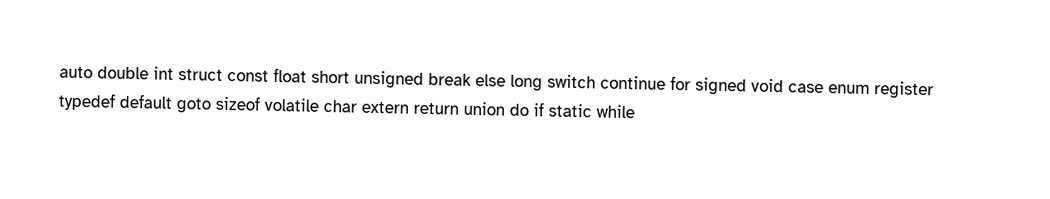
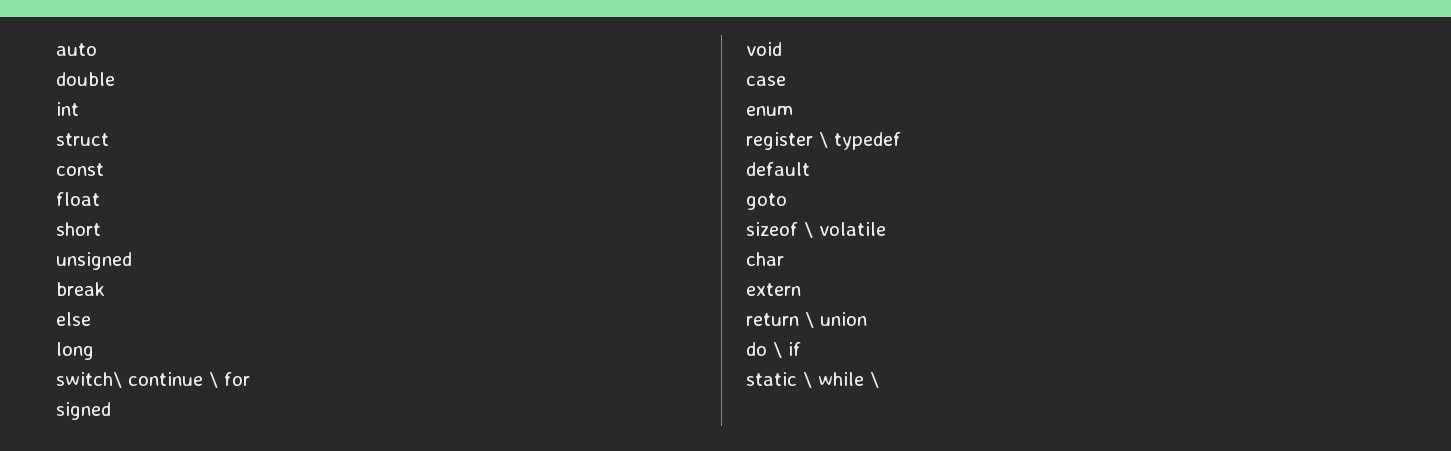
(93, 72) none -> (97, 49) //
(149, 73) none -> (115, 79) //
(174, 73) none -> (79, 109) //
(223, 74) none -> (109, 139) //
(269, 75) none -> (104, 169) //
(307, 75) none -> (100, 199) //
(350, 77) none -> (101, 229) //
(424, 79) none -> (132, 261) //
(472, 79) none -> (105, 289) //
(506, 80) none -> (91, 319) //
[547,74,666,90] switch continue -> [56,372,218,388] // switch\ continue \
(691, 83) none -> (250, 379) //
(747, 86) none -> (111, 411) //
(784, 85) none -> (782, 49) //
(824, 88) none -> (786, 81) //
[874,81,934,100] register -> [746,132,828,150] // register \
(116, 101) none -> (901, 141) //
(173, 101) none -> (810, 169) //
[215,95,261,111] sizeof -> [746,222,813,238] // sizeof \
(319, 104) none -> (886, 229) //
(357, 106) none -> (784, 259) //
[413,102,459,115] return -> [746,312,814,328] // return \
[509,103,529,117] do -> [746,342,782,358] // do \
[548,103,635,119] static while -> [746,372,879,388] // static \ while \

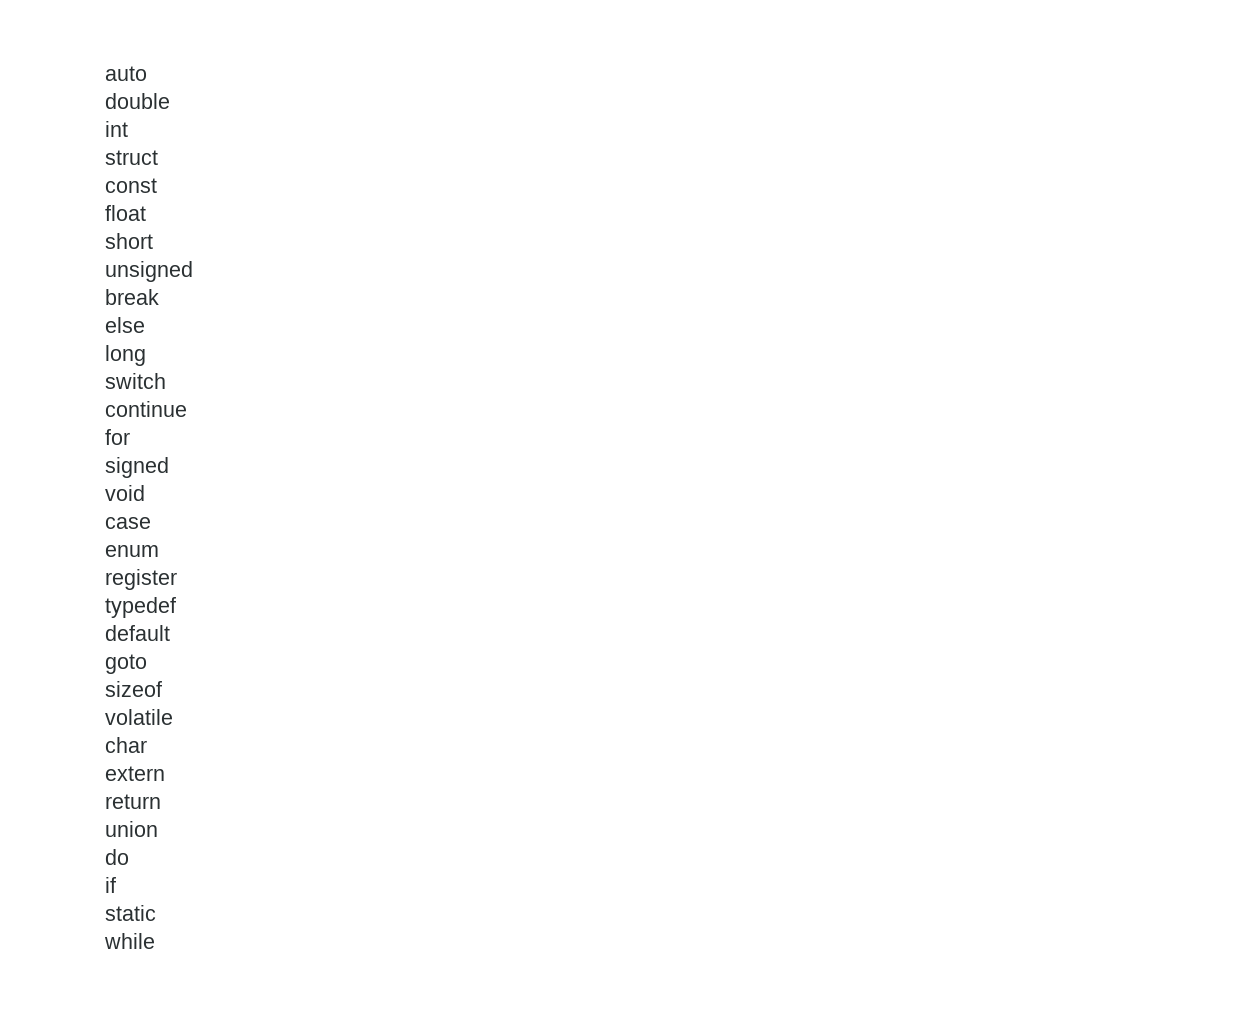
[56,372,122,388] switch\ -> [105,373,166,389] switch //
[209,372,218,388] \ -> (187, 409) //
[819,132,828,148] \ -> (177, 579) //
[804,222,813,238] \ -> (162, 689) //
[805,312,814,328] \ -> (161, 801) //
[773,342,782,358] \ -> (129, 857) //
[803,372,879,388] \ while \ -> [104,933,155,949] // while

